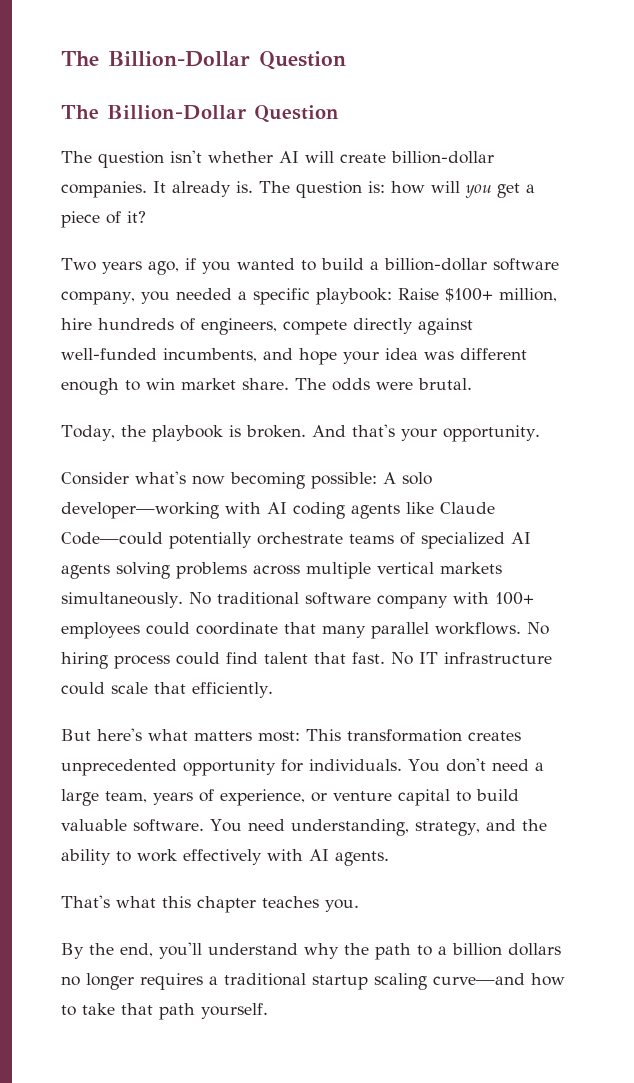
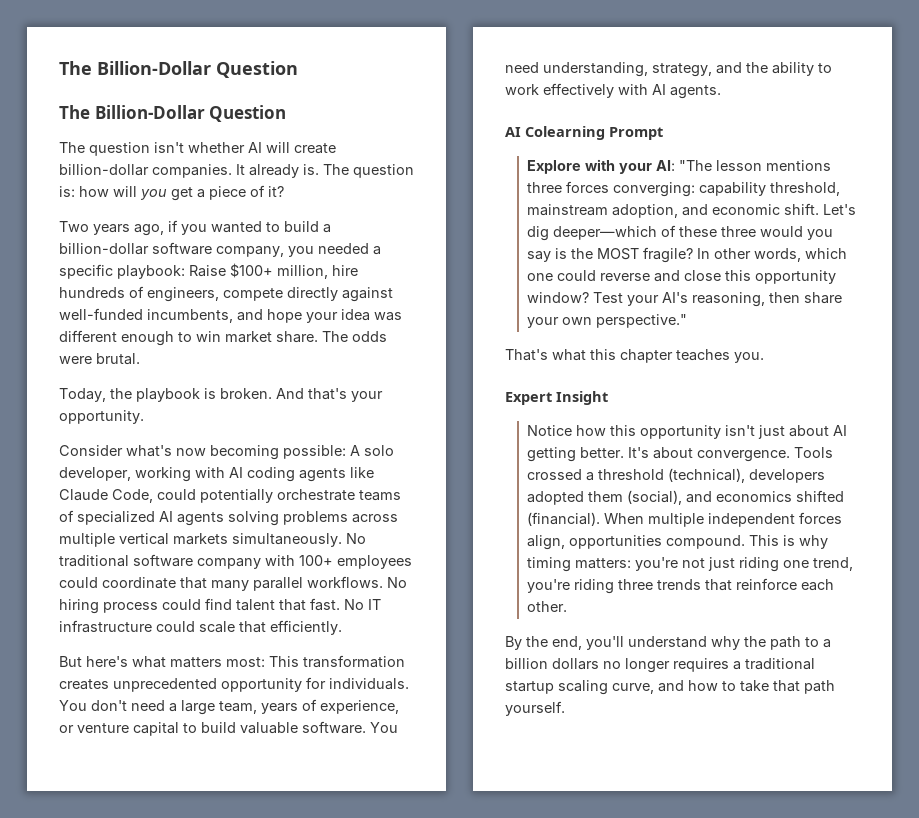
[61,502,219,519] developer—working -> [59,467,191,482] developer, working
[61,532,163,545] Code—could -> [112,489,196,503] Code, could
(389, 858) none -> [505,126,663,140] [526,159,831,174] [526,181,840,197] [526,203,856,218] [526,225,833,241] [526,247,847,263] [526,270,836,284] [526,292,842,307] [526,314,687,328] // AI Colearning Prompt // Explore with your AI: "The lesson mentions three forces converging: capability threshold, mainstream adoption, and economic shift. Let's dig deeper—which of these three would you say is the MOST fragile? In other words, which one could reverse and close this opportunity window? Test your AI's reasoning, then share your own perspective."
(359, 905) none -> [505,391,608,405] [526,425,847,439] [526,447,833,462] [526,468,825,483] [526,490,844,505] [526,512,842,527] [526,535,828,550] [526,557,853,572] [526,578,834,594] [526,601,567,612] // Expert Insight // Notice how this opportunity isn't just about AI getting better. It's about convergence. Tools crossed a threshold (technical), developers adopted them (social), and economics shifted (financial). When multiple independent forces align, opportunities compound. This is why timing matters: you're not just riding one trend, you're riding three trends that reinforce each other.
[433,973,525,985] curve—and -> [612,680,684,694] curve, and

